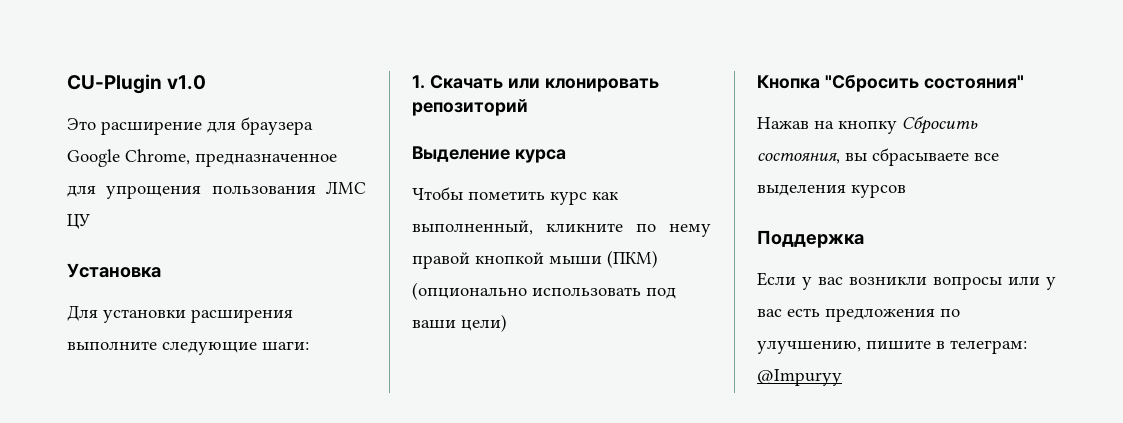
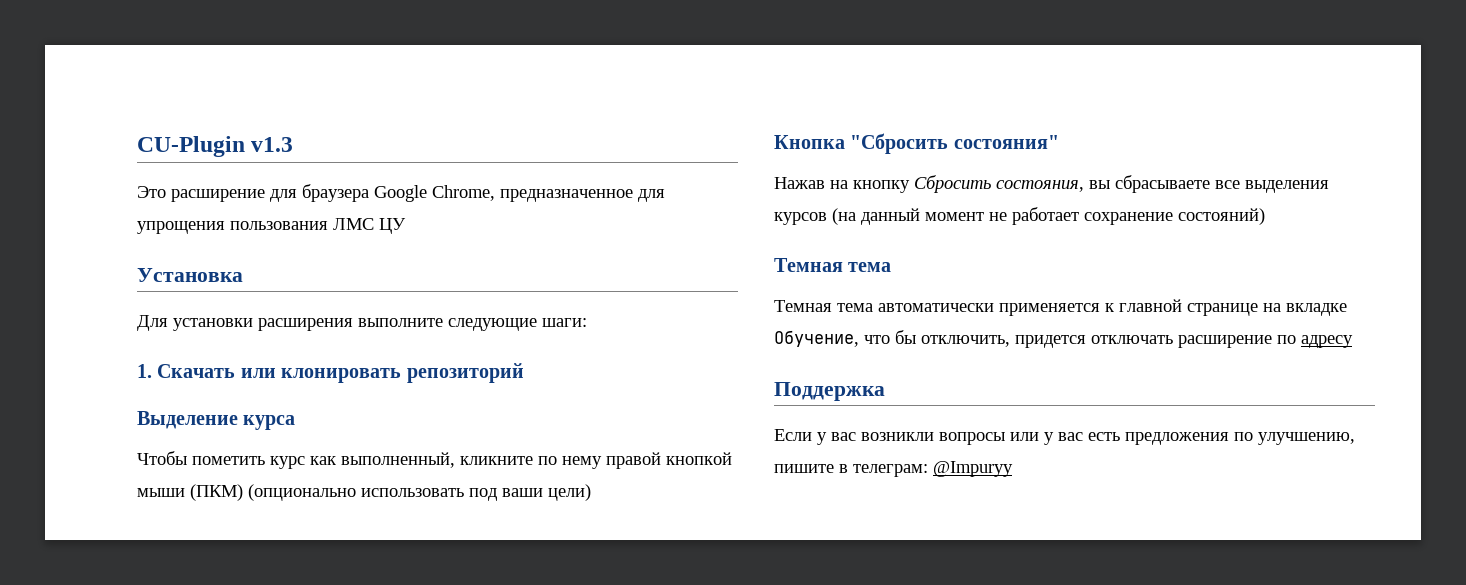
[167,75,207,90] v1.0 -> [251,137,294,152] v1.3
(906, 191) none -> [832,207,1265,225] [774,258,892,272] [774,299,1347,316] [774,330,1353,348] (на данный момент не работает сохранение состояний) // Темная тема // Темная тема автоматически применяется к главной странице на вкладке Обучение, что бы отключить, придется отключать расширение по адресу

